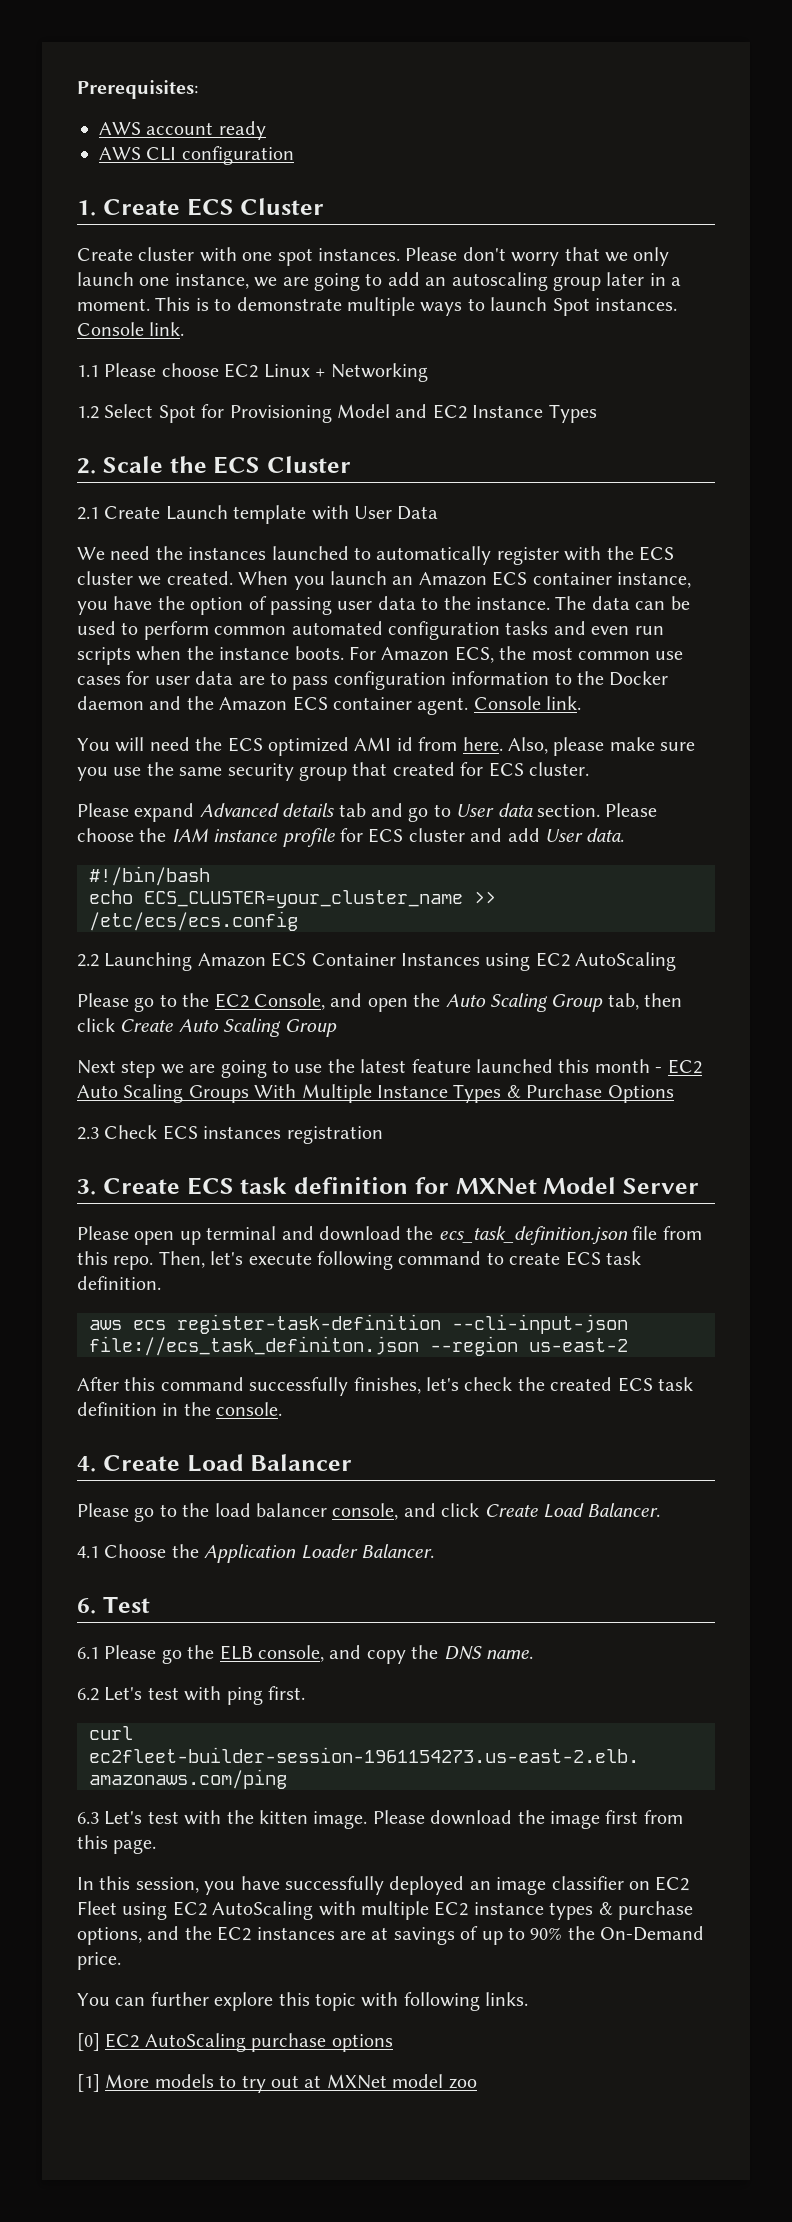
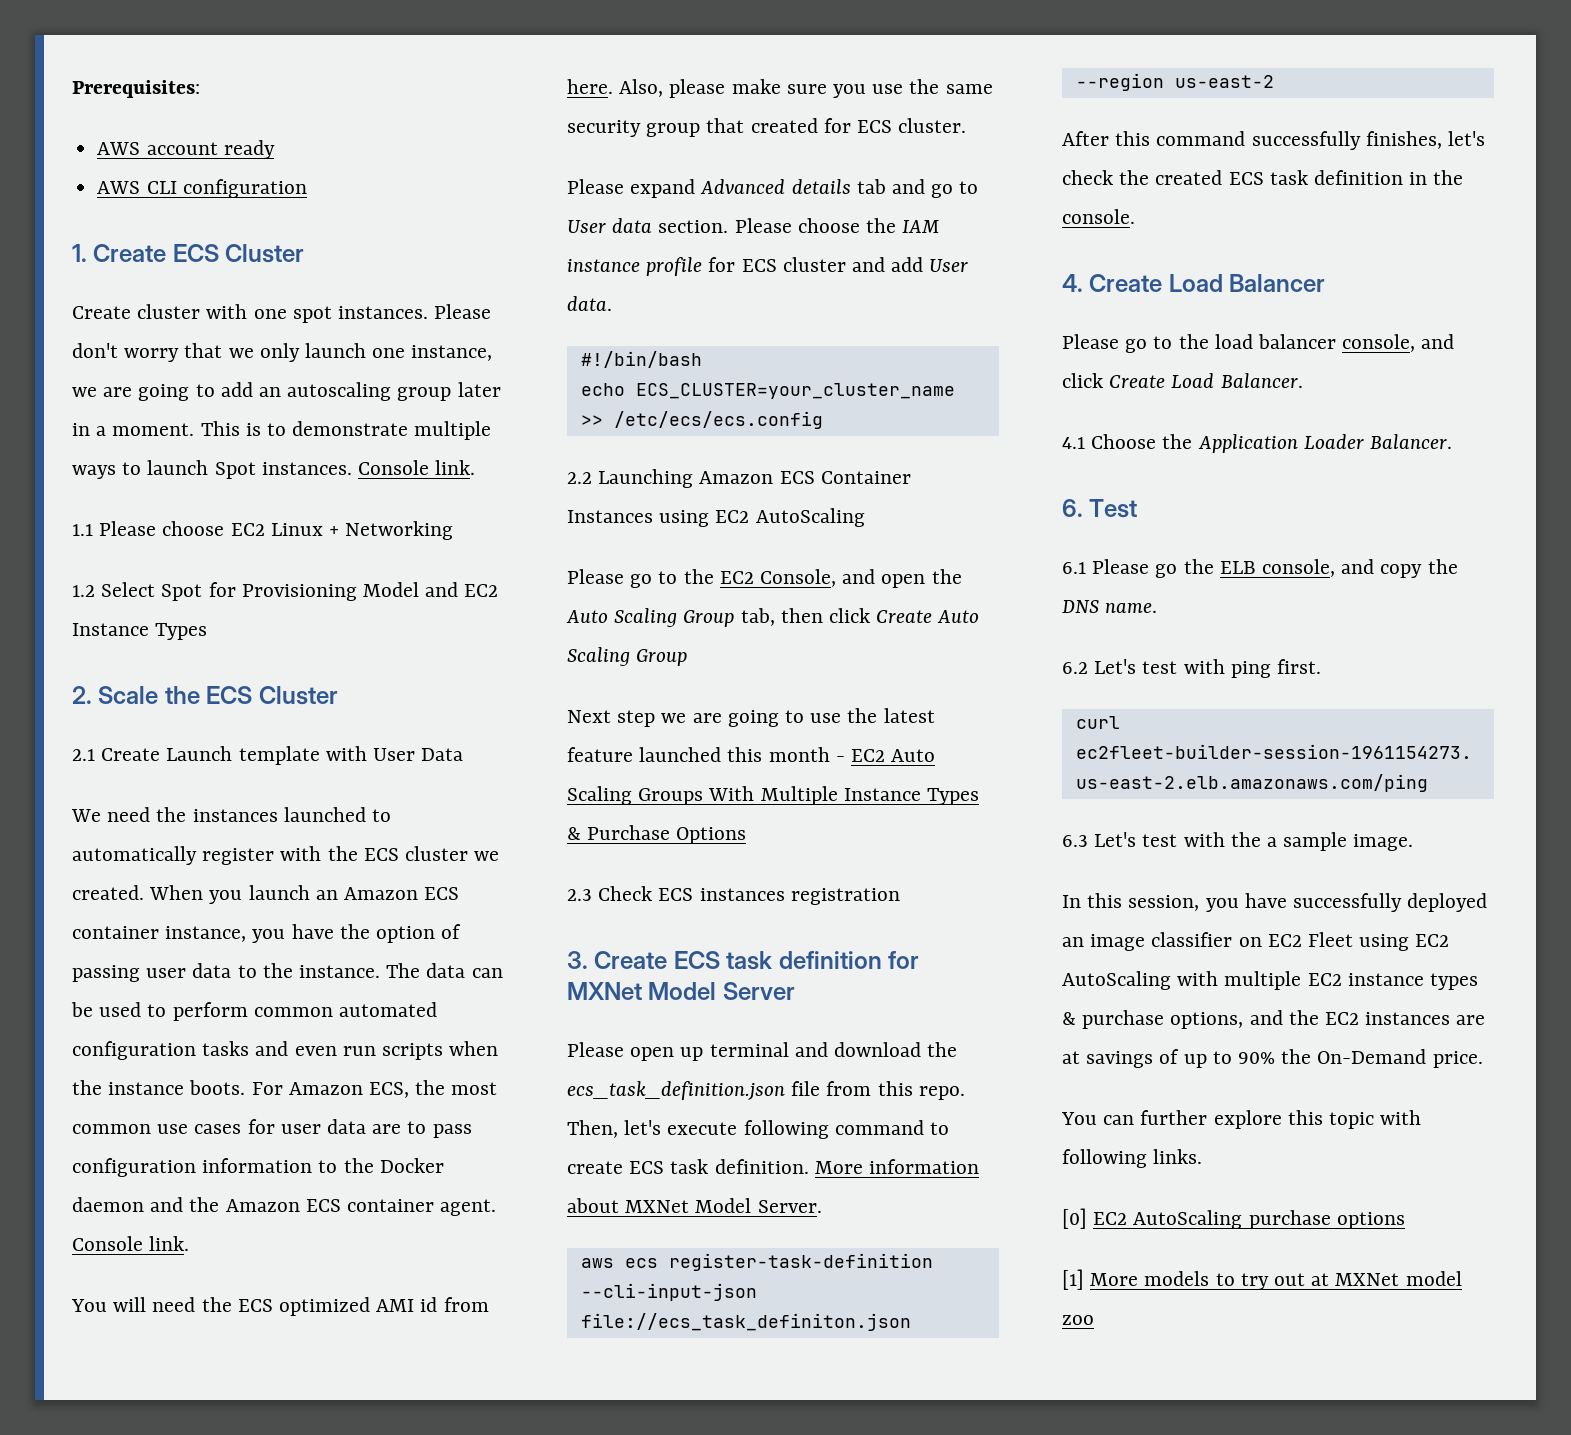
(161, 1283) none -> [814,1159,980,1174] [567,1198,822,1213] More information about MXNet Model Server.
[259,1810,308,1824] kitten -> [1267,832,1348,851] a sample
[372,1810,683,1829] [77,1835,157,1854] Please download the image first from this page. -> (1414, 842) none

